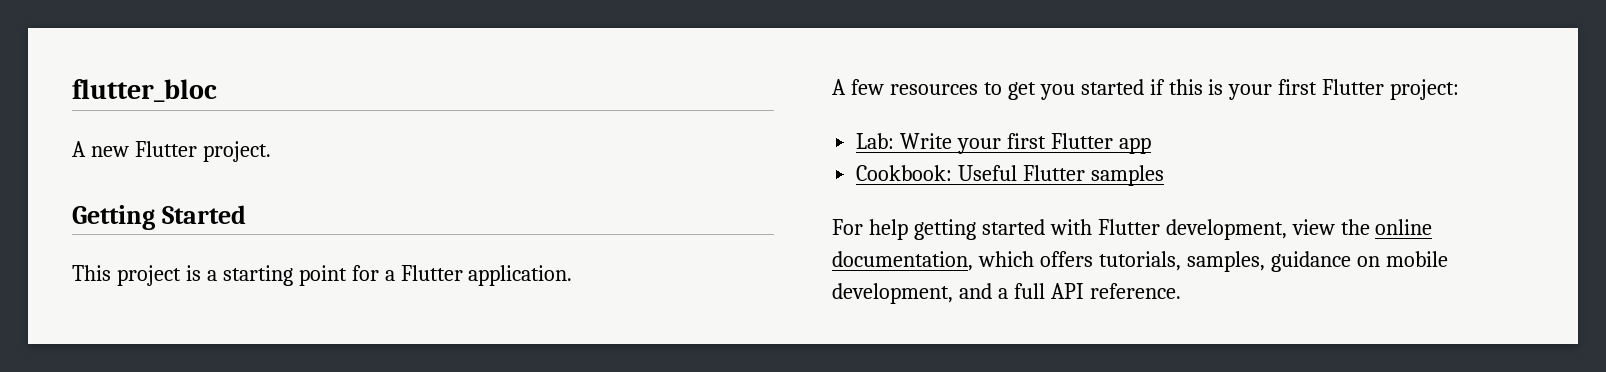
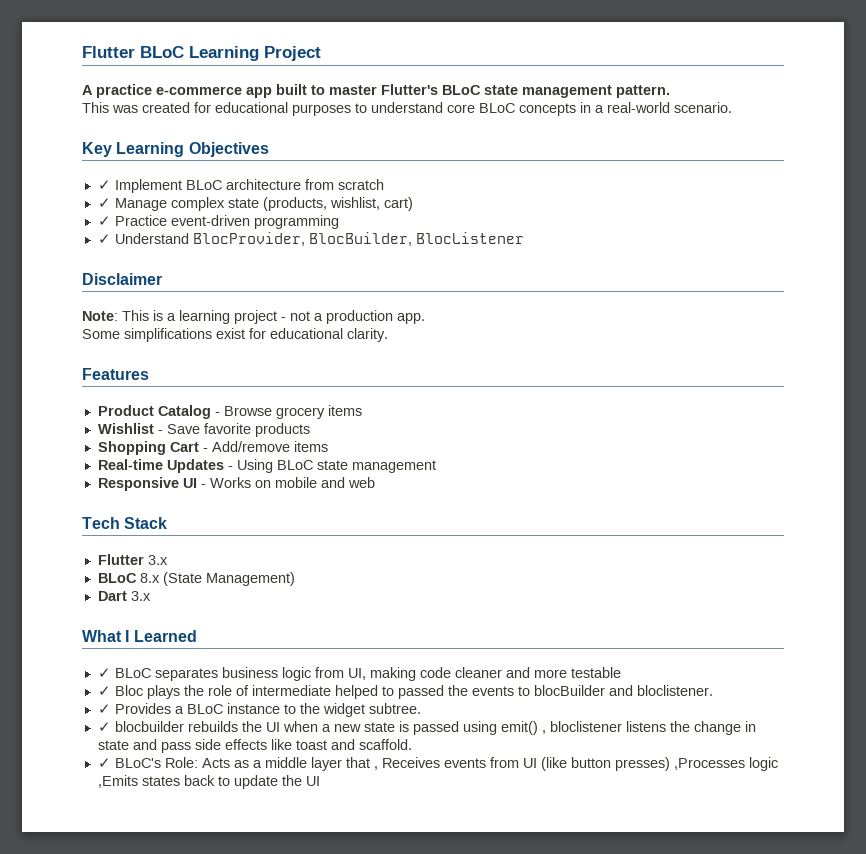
[72,79,217,102] [72,141,271,162] [72,205,246,230] [72,265,573,286] [832,79,1460,100] [856,133,1151,154] [856,165,1165,186] [832,219,1433,240] [832,251,1448,272] [832,283,1181,304] flutter_bloc // A new Flutter project. // Getting Started // This project is a starting point for a Flutter application. // A few resources to get you started if this is your first Flutter project: // Lab: Write your first Flutter app // Cookbook: Useful Flutter samples // For help getting started with Flutter development, view the online documentation, which offers tutorials, samples, guidance on mobile development, and a full API reference. -> [82,46,321,61] [82,84,670,98] [82,102,732,116] [82,142,269,157] [97,179,384,193] [97,197,413,211] [97,215,339,229] [97,232,524,246] [82,273,162,285] [82,310,425,324] [82,328,388,342] [82,368,149,380] [97,405,362,419] [97,423,310,437] [97,441,328,455] [97,459,436,473] [97,477,375,491] [82,517,168,529] [97,554,168,565] [97,572,295,586] [97,591,151,601] [82,630,197,642] [97,667,621,681] [97,685,713,699] [97,703,421,717] [97,721,756,735] [97,739,412,753] [97,757,778,771] [97,775,320,789] Flutter BLoC Learning Project // A practice e-commerce app built to master Flutter's BLoC state management pattern. // This was created for educational purposes to understand core BLoC concepts in a real-world scenario. // Key Learning Objectives // ✓ Implement BLoC architecture from scratch // ✓ Manage complex state (products, wishlist, cart) // ✓ Practice event-driven programming // ✓ Understand BlocProvider, BlocBuilder, BlocListener // Disclaimer // Note: This is a learning project - not a production app. // Some simplifications exist for educational clarity. // Features // Product Catalog - Browse grocery items // Wishlist - Save favorite products // Shopping Cart - Add/remove items // Real-time Updates - Using BLoC state management // Responsive UI - Works on mobile and web // Tech Stack // Flutter 3.x // BLoC 8.x (State Management) // Dart 3.x // What I Learned // ✓ BLoC separates business logic from UI, making code cleaner and more testable // ✓ Bloc plays the role of intermediate helped to passed the events to blocBuilder and bloclistener. // ✓ Provides a BLoC instance to the widget subtree. // ✓ blocbuilder rebuilds the UI when a new state is passed using emit() , bloclistener listens the change in state and pass side effects like toast and scaffold. // ✓ BLoC's Role: Acts as a middle layer that , Receives events from UI (like button presses) ,Processes logic ,Emits states back to update the UI

